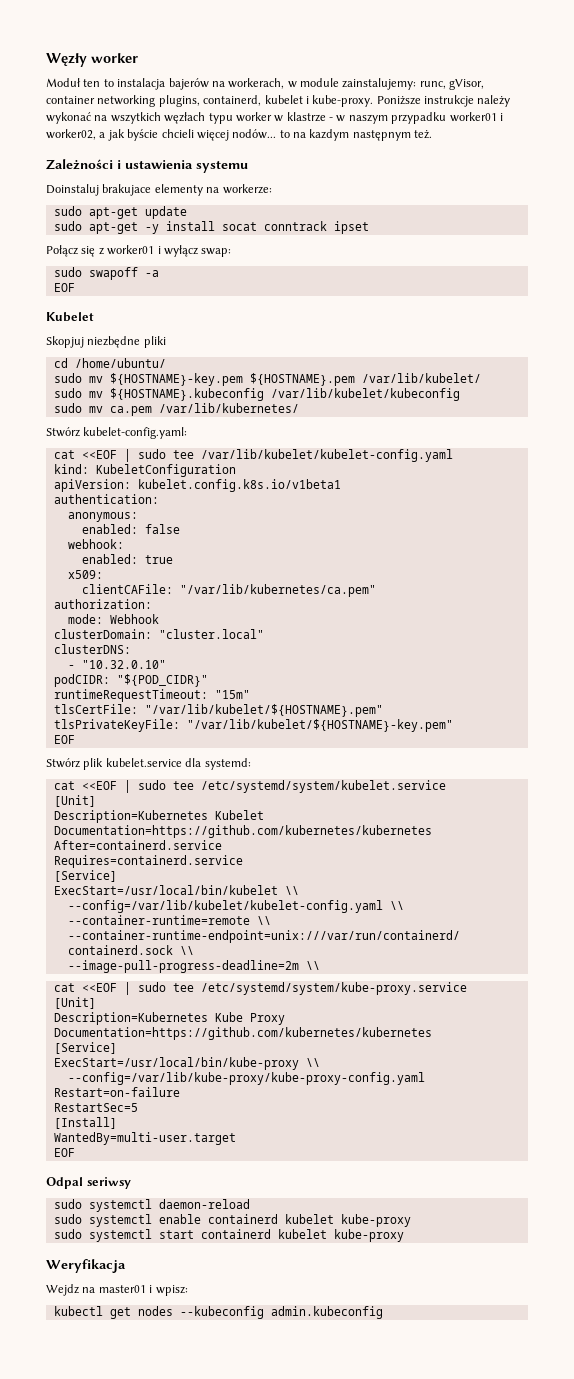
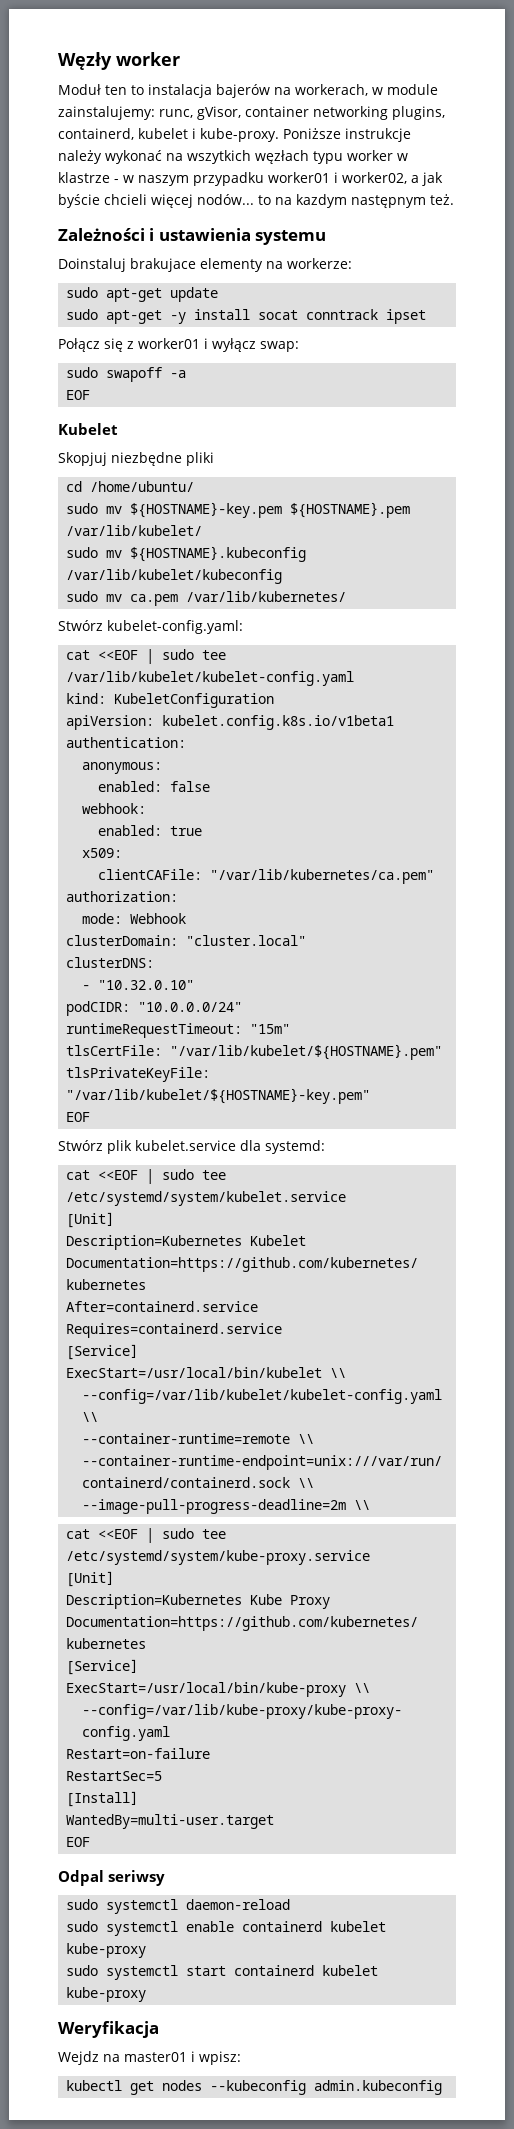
[116,674,208,687] "${POD_CIDR}" -> [138,1002,243,1012] "10.0.0.0/24"

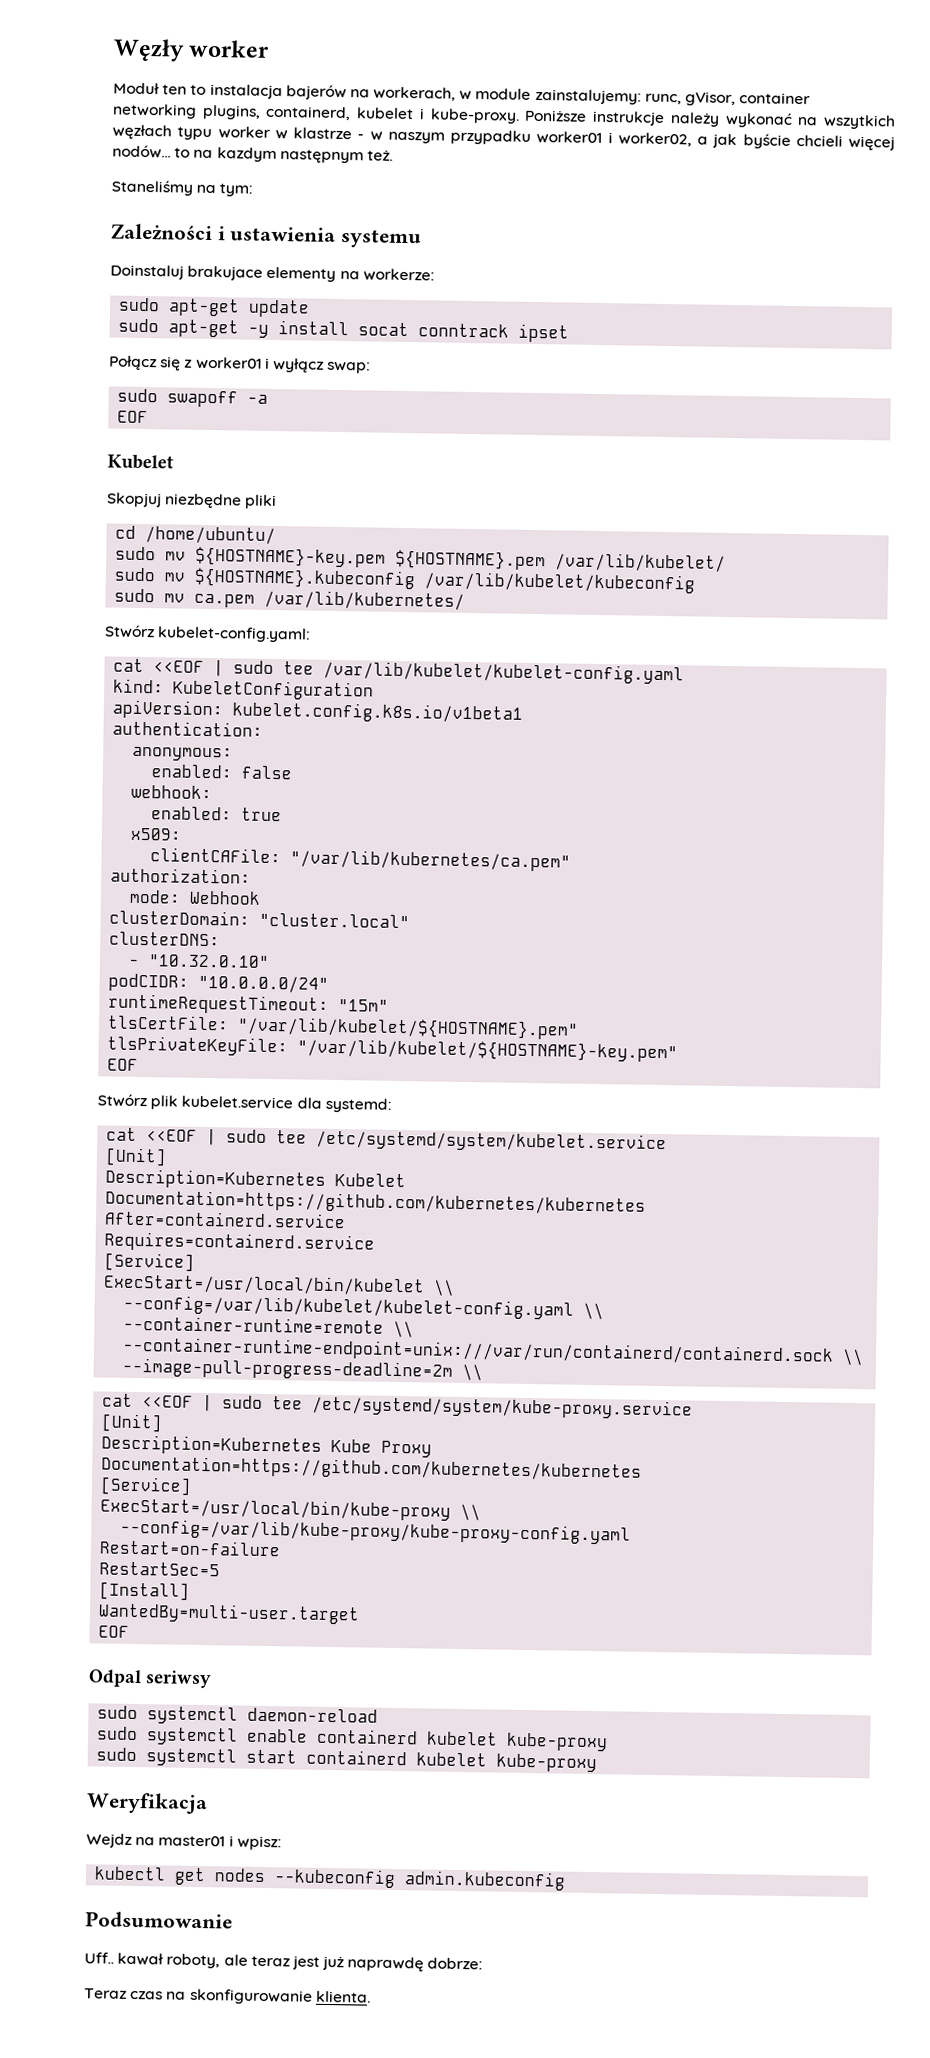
(454, 199) none -> [111,179,254,197] // Staneliśmy na tym:
(443, 2087) none -> [85,1911,233,1929] [84,1952,484,1972] [84,1988,371,2005] // Podsumowanie // Uff.. kawał roboty, ale teraz jest już naprawdę dobrze: // Teraz czas na skonfigurowanie klienta.

